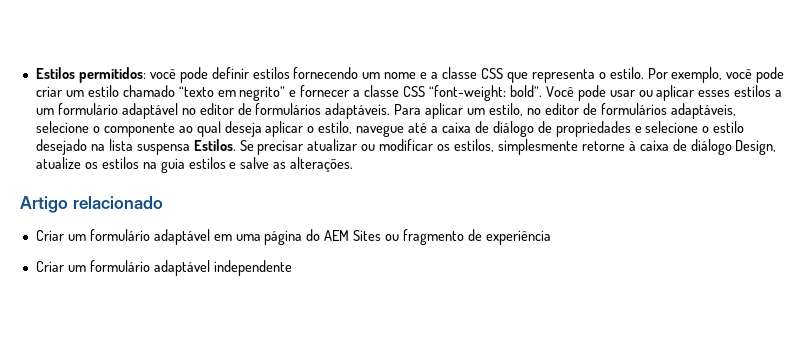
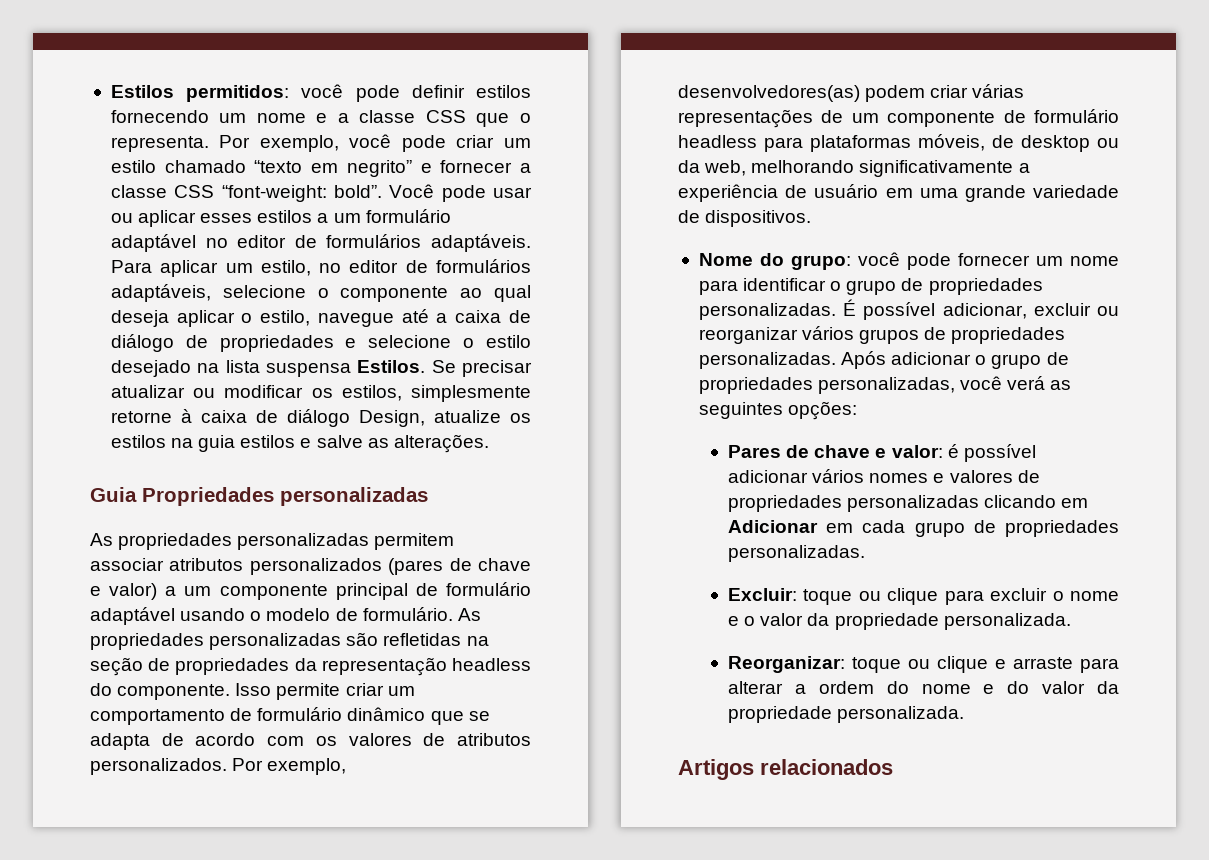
[531,67,644,83] representa o estilo. -> [519,113,531,123] [110,136,209,152] o representa.
[20,196,163,213] [35,229,551,245] [35,260,292,276] Artigo relacionado // Criar um formulário adaptável em uma página do AEM Sites ou fragmento de experiência // Criar um formulário adaptável independente -> [90,487,428,506] [90,533,455,550] [90,558,531,575] [90,582,531,600] [90,607,481,625] [90,632,489,650] [90,657,531,676] [90,683,415,700] [90,707,490,725] [90,733,531,750] [90,758,347,775] [678,84,1025,102] [678,109,1119,128] [678,134,1119,152] [678,160,1030,177] [678,184,1119,202] [678,210,812,227] [698,252,1119,270] [698,278,1043,295] [698,299,1119,320] [698,326,1066,344] [698,351,1069,369] [698,376,1072,394] [698,401,858,420] [727,444,1036,462] [727,469,1040,483] [727,495,1089,512] [727,520,1119,537] [727,545,865,562] [727,588,1119,605] [727,613,1071,630] [727,656,1119,673] [727,681,1119,694] [727,706,965,723] [678,759,893,780] Guia Propriedades personalizadas // As propriedades personalizadas permitem associar atributos personalizados (pares de chave e valor) a um componente principal de formulário adaptável usando o modelo de formulário. As propriedades personalizadas são refletidas na seção de propriedades da representação headless do componente. Isso permite criar um comportamento de formulário dinâmico que se adapta de acordo com os valores de atributos personalizados. Por exemplo, desenvolvedores(as) podem criar várias representações de um componente de formulário headless para plataformas móveis, de desktop ou da web, melhorando significativamente a experiência de usuário em uma grande variedade de dispositivos. // Nome do grupo: você pode fornecer um nome para identificar o grupo de propriedades personalizadas. É possível adicionar, excluir ou reorganizar vários grupos de propriedades personalizadas. Após adicionar o grupo de propriedades personalizadas, você verá as seguintes opções: // Pares de chave e valor: é possível adicionar vários nomes e valores de propriedades personalizadas clicando em Adicionar em cada grupo de propriedades personalizadas. // Excluir: toque ou clique para excluir o nome e o valor da propriedade personalizada. // Reorganizar: toque ou clique e arraste para alterar a ordem do nome e do valor da propriedade personalizada. // Artigos relacionados

